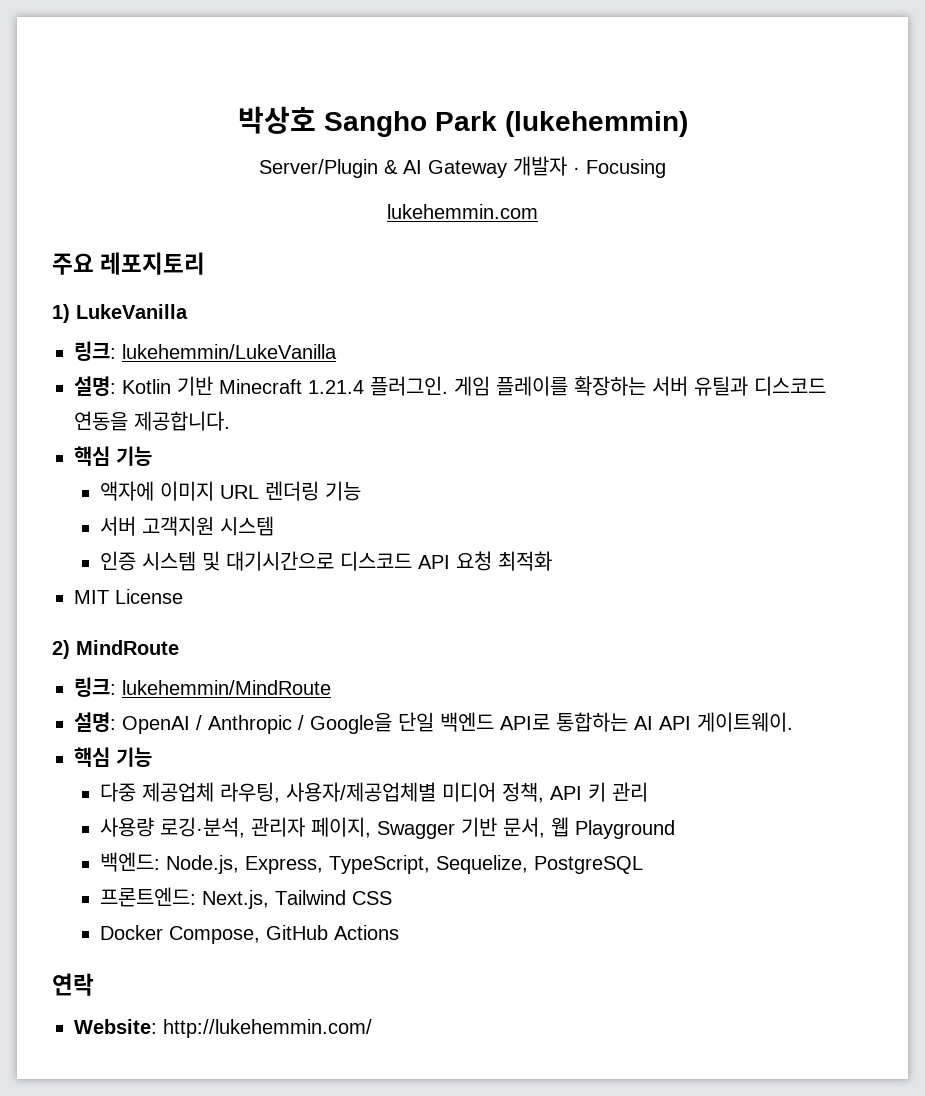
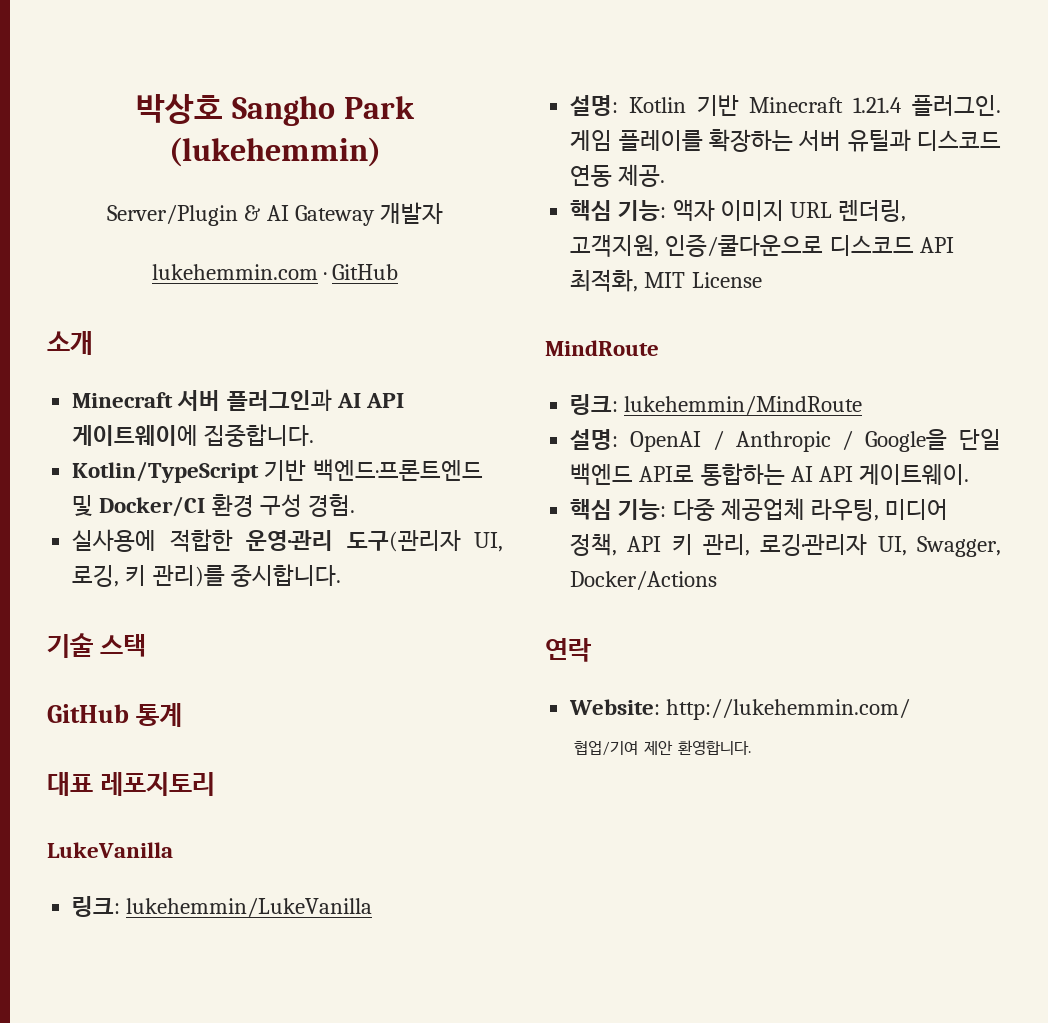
[573,159,666,178] · Focusing -> (443, 213) none
[52,253,94,275] // 주요 -> [323,263,399,280] [47,331,93,355] [72,389,404,411] [72,424,315,447] [72,459,483,483] [72,494,355,517] [72,529,503,552] [72,564,341,587] [47,633,146,658] [47,703,182,727] [47,772,93,796] · GitHub // 소개 // Minecraft 서버 플러그인과 AI API 게이트웨이에 집중합니다. // Kotlin/TypeScript 기반 백엔드·프론트엔드 및 Docker/CI 환경 구성 경험. // 실사용에 적합한 운영·관리 도구(관리자 UI, 로깅, 키 관리)를 중시합니다. // 기술 스택 // GitHub 통계 // 대표
[52,304,70,323] 1) -> (215, 784) none
[74,411,230,431] [74,446,152,466] [100,481,362,501] [100,516,275,536] [100,551,553,571] 연동을 제공합니다. // 핵심 기능 // 액자에 이미지 URL 렌더링 기능 // 서버 고객지원 시스템 // 인증 시스템 및 대기시간으로 디스코드 API 요청 최적화 // -> [570,164,666,187] [570,200,907,222] [570,234,954,257] [570,269,639,292] 연동 제공. // 핵심 기능: 액자 이미지 URL 렌더링, 고객지원, 인증/쿨다운으로 디스코드 API 최적화,
[52,640,70,659] 2) -> (762, 280) none
[116,747,152,767] 기능 // -> [618,499,667,520] 기능:
[286,782,437,802] 사용자/제공업체별 -> (879, 510) none
[612,782,649,802] [100,817,676,839] [100,852,644,874] [100,887,393,909] [100,925,400,944] 관리 // 사용량 로깅·분석, 관리자 페이지, Swagger 기반 문서, 웹 Playground // 백엔드: Node.js, Express, TypeScript, Sequelize, PostgreSQL // 프론트엔드: Next.js, Tailwind CSS // Docker Compose, GitHub Actions -> [703,534,1001,557] [570,570,718,591] 관리, 로깅·관리자 UI, Swagger, Docker/Actions
(372, 1028) none -> [573,740,751,756] // 협업/기여 제안 환영합니다.

